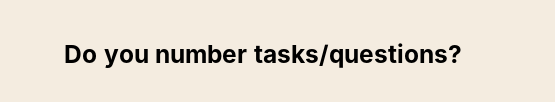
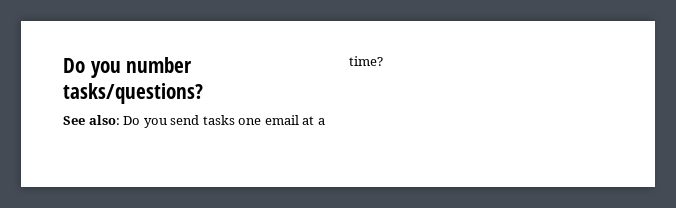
(462, 55) none -> [63,115,325,128] [349,56,383,66] // See also: Do you send tasks one email at a time?

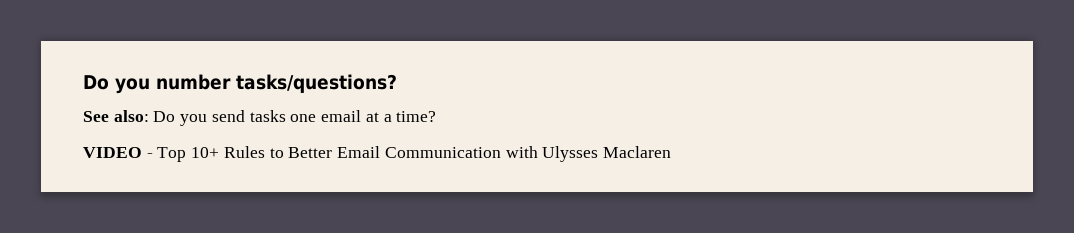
(383, 61) none -> [83,146,671,162] // VIDEO - Top 10+ Rules to Better Email Communication with Ulysses Maclaren

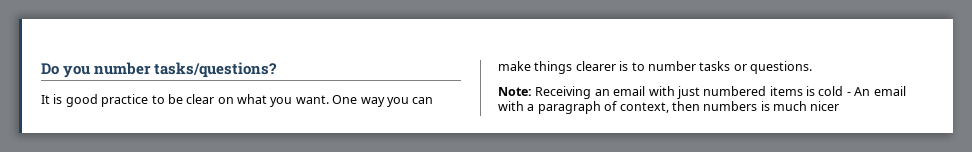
[83,110,437,126] [83,146,671,162] See also: Do you send tasks one email at a time? // VIDEO - Top 10+ Rules to Better Email Communication with Ulysses Maclaren -> [41,94,434,107] [498,61,812,74] [498,86,906,99] [498,101,840,114] It is good practice to be clear on what you want. One way you can make things clearer is to number tasks or questions. // Note: Receiving an email with just numbered items is cold - An email with a paragraph of context, then numbers is much nicer

